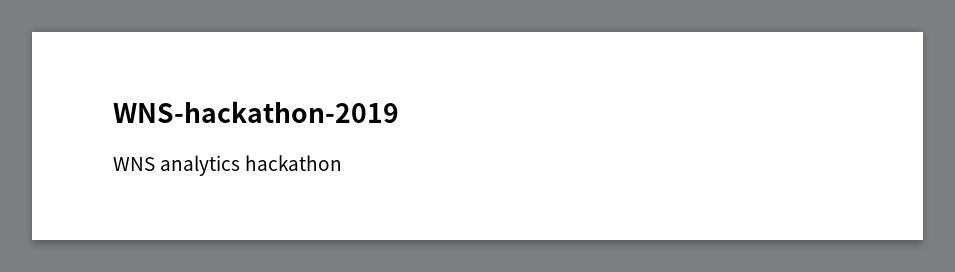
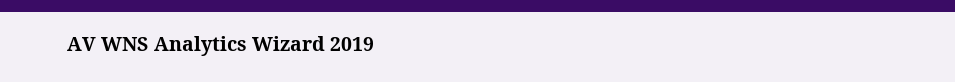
[113,101,399,123] [113,155,343,176] WNS-hackathon-2019 // WNS analytics hackathon -> [67,36,375,56] AV WNS Analytics Wizard 2019

